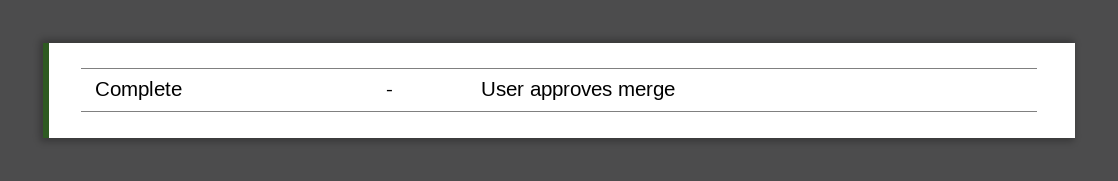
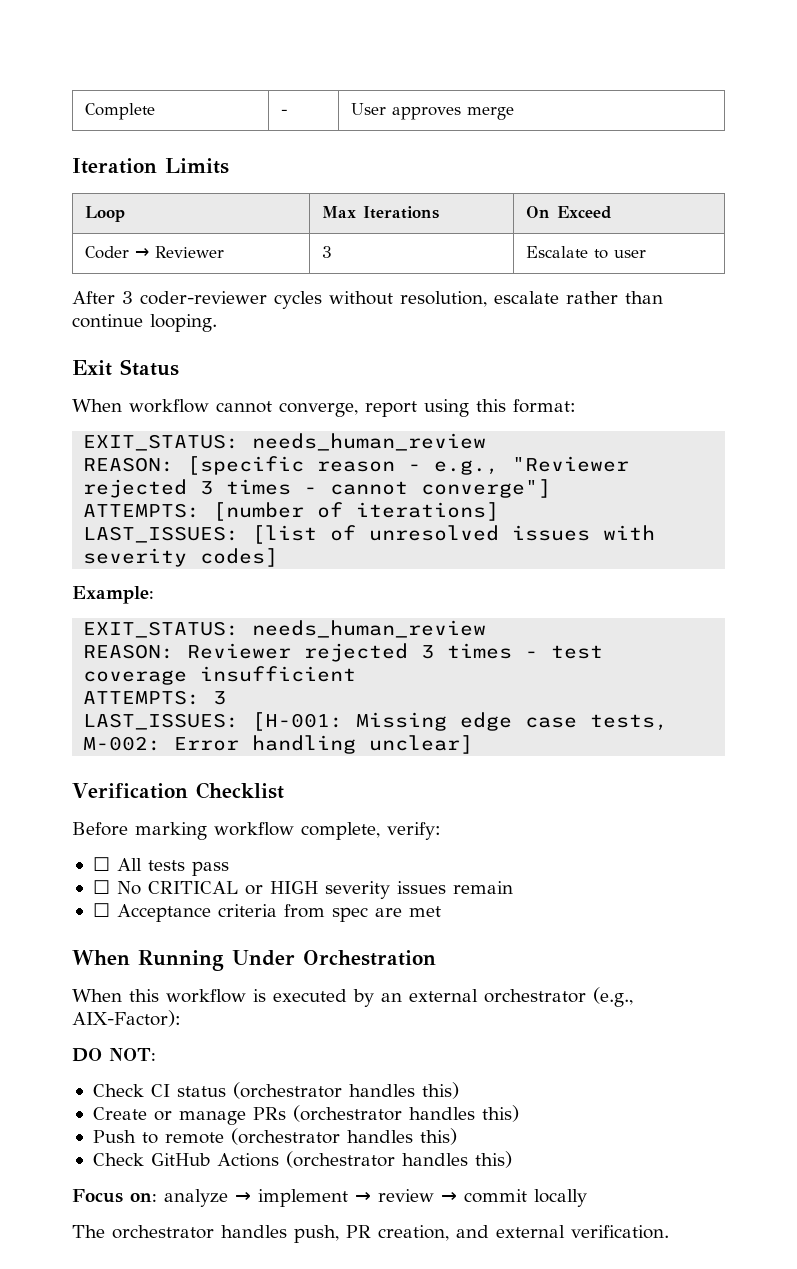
(675, 92) none -> [72,158,229,174] [84,206,125,222] [321,206,439,219] [525,206,612,219] [84,246,224,259] [321,246,332,258] [525,246,646,259] [72,291,663,309] [72,314,217,332] [72,359,179,376] [72,399,576,417] [83,433,487,451] [83,456,630,475] [83,479,552,498] [83,502,500,521] [83,525,656,544] [83,548,279,567] [72,586,154,604] [83,620,487,638] [83,643,604,662] [83,666,357,685] [83,690,227,705] [83,712,669,731] [83,735,474,754] [72,782,284,799] [72,822,441,840] [92,857,229,876] [92,880,513,899] [92,903,441,922] [72,950,436,971] [72,987,633,1007] [72,1010,181,1027] [72,1048,156,1062] [92,1082,459,1099] [92,1105,519,1125] [92,1128,457,1145] [92,1151,512,1168] [72,1189,587,1207] [72,1225,669,1243] // Iteration Limits // Loop | Max Iterations | On Exceed // Coder → Reviewer | 3 | Escalate to user // After 3 coder-reviewer cycles without resolution, escalate rather than continue looping. // Exit Status // When workflow cannot converge, report using this format: // EXIT_STATUS: needs_human_review // REASON: [specific reason - e.g., "Reviewer rejected 3 times - cannot converge"] // ATTEMPTS: [number of iterations] // LAST_ISSUES: [list of unresolved issues with severity codes] // Example: // EXIT_STATUS: needs_human_review // REASON: Reviewer rejected 3 times - test coverage insufficient // ATTEMPTS: 3 // LAST_ISSUES: [H-001: Missing edge case tests, M-002: Error handling unclear] // Verification Checklist // Before marking workflow complete, verify: // ☐ All tests pass // ☐ No CRITICAL or HIGH severity issues remain // ☐ Acceptance criteria from spec are met // When Running Under Orchestration // When this workflow is executed by an external orchestrator (e.g., AIX-Factor): // DO NOT: // Check CI status (orchestrator handles this) // Create or manage PRs (orchestrator handles this) // Push to remote (orchestrator handles this) // Check GitHub Actions (orchestrator handles this) // Focus on: analyze → implement → review → commit locally // The orchestrator handles push, PR creation, and external verification.

